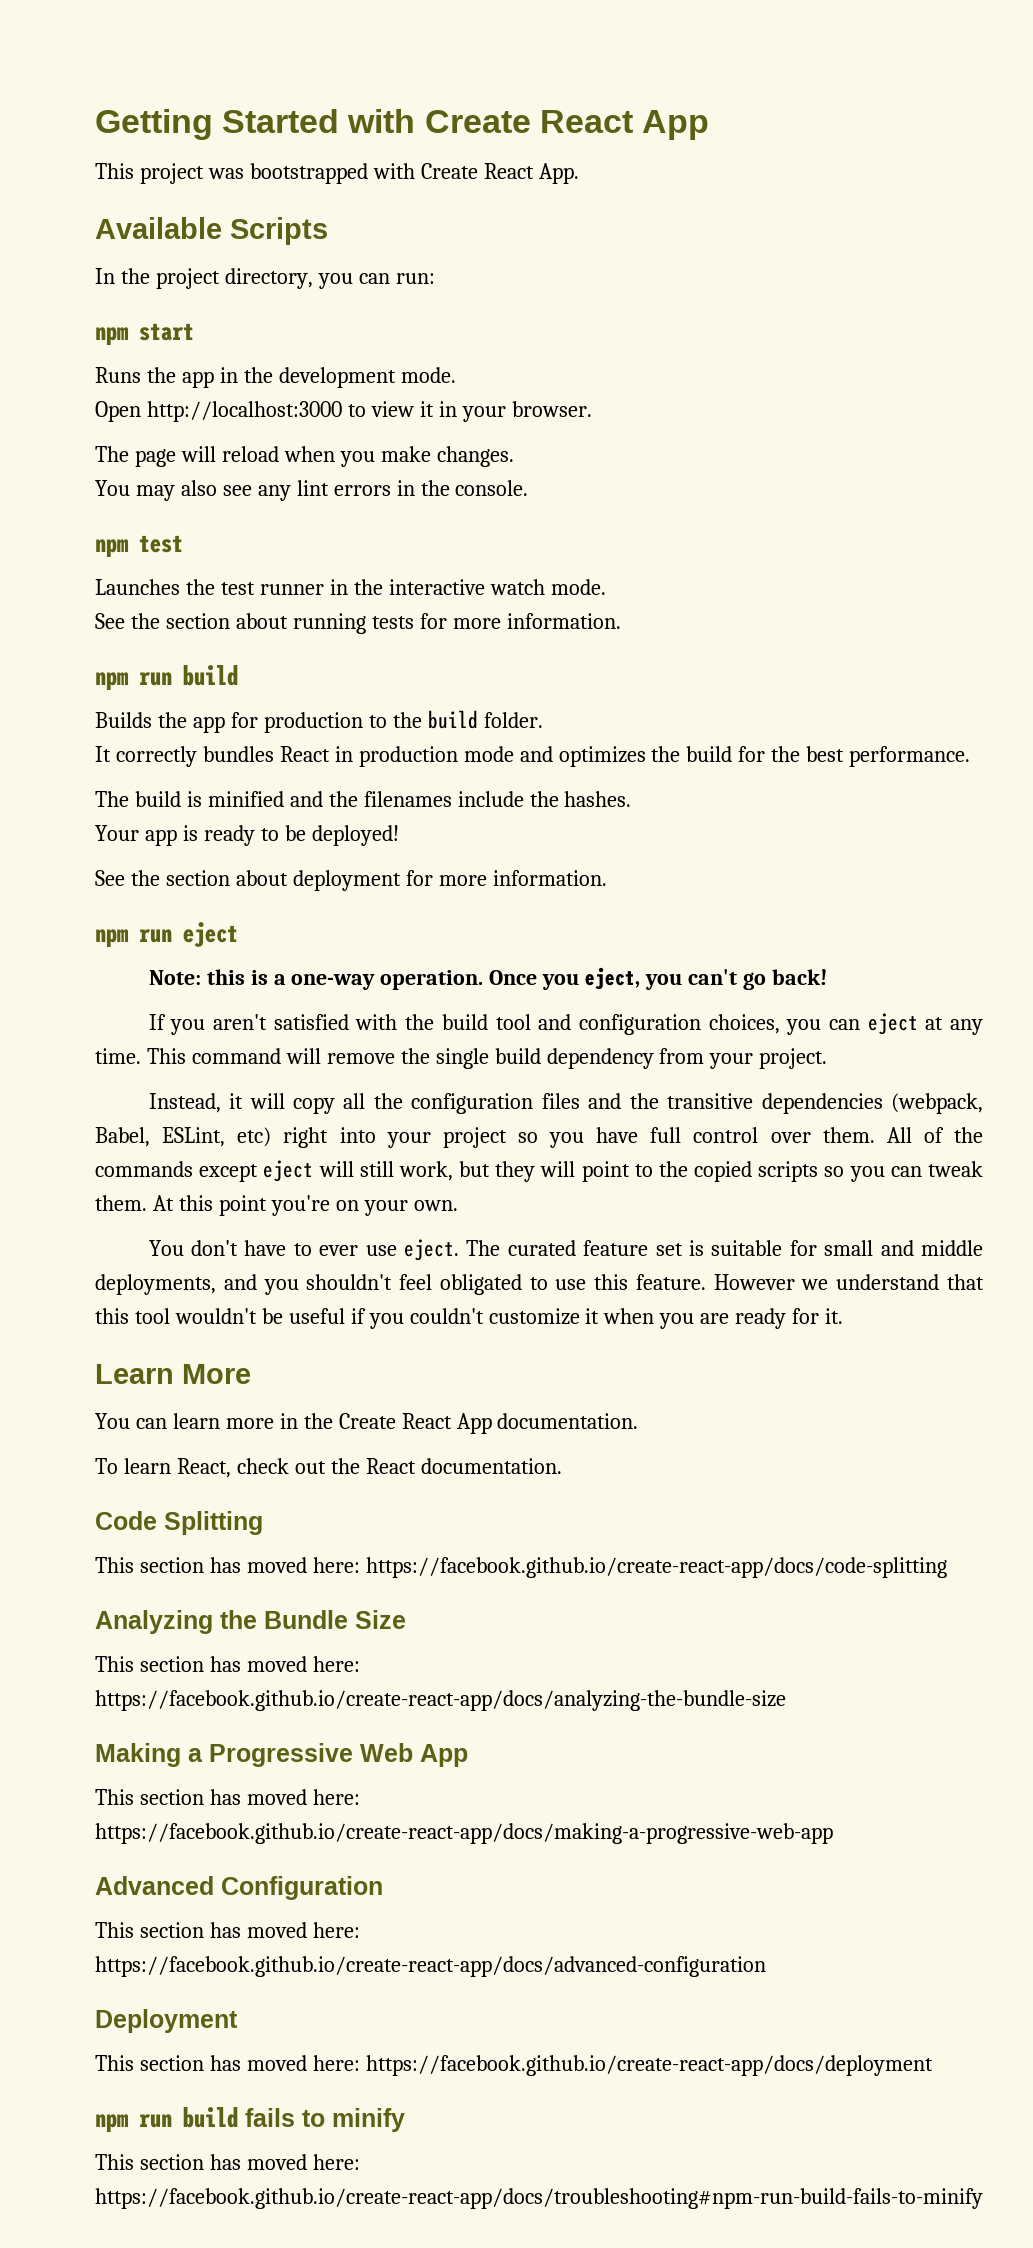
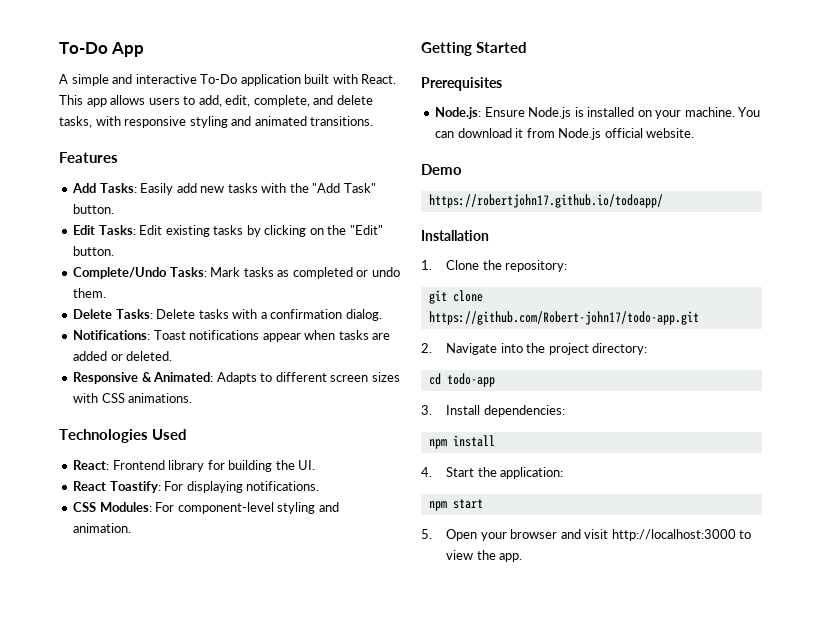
[95,109,709,140] [95,163,579,184] [95,217,328,245] [95,268,435,289] [95,323,194,345] [95,367,456,388] [95,401,592,422] [95,446,514,467] [95,480,529,501] [95,535,183,557] [95,579,606,595] [95,613,621,634] [95,665,238,690] [95,710,543,733] [95,746,971,767] [95,791,632,807] [95,825,399,846] [95,870,607,891] [95,922,238,947] [148,967,827,990] [148,1013,983,1035] [95,1048,828,1069] [148,1093,983,1114] [95,1127,983,1148] [95,1160,983,1182] [95,1195,458,1216] [148,1239,984,1261] [95,1274,984,1295] [95,1308,844,1329] [95,1364,251,1384] [95,1413,639,1434] [95,1458,562,1478] [95,1511,263,1535] [95,1557,947,1578] [95,1610,406,1634] [95,1656,360,1672] [95,1690,786,1711] [95,1743,468,1767] [95,1789,360,1805] [95,1823,833,1844] [95,1876,383,1900] [95,1922,360,1938] [95,1956,766,1977] [95,2009,238,2033] [95,2055,933,2076] [95,2107,405,2132] [95,2154,360,2170] [95,2188,983,2209] Getting Started with Create React App // This project was bootstrapped with Create React App. // Available Scripts // In the project directory, you can run: // npm start // Runs the app in the development mode. // Open http://localhost:3000 to view it in your browser. // The page will reload when you make changes. // You may also see any lint errors in the console. // npm test // Launches the test runner in the interactive watch mode. // See the section about running tests for more information. // npm run build // Builds the app for production to the build folder. // It correctly bundles React in production mode and optimizes the build for the best performance. // The build is minified and the filenames include the hashes. // Your app is ready to be deployed! // See the section about deployment for more information. // npm run eject // Note: this is a one-way operation. Once you eject, you can't go back! // If you aren't satisfied with the build tool and configuration choices, you can eject at any time. This command will remove the single build dependency from your project. // Instead, it will copy all the configuration files and the transitive dependencies (webpack, Babel, ESLint, etc) right into your project so you have full control over them. All of the commands except eject will still work, but they will point to the copied scripts so you can tweak them. At this point you're on your own. // You don't have to ever use eject. The curated feature set is suitable for small and middle deployments, and you shouldn't feel obligated to use this feature. However we understand that this tool wouldn't be useful if you couldn't customize it when you are ready for it. // Learn More // You can learn more in the Create React App documentation. // To learn React, check out the React documentation. // Code Splitting // This section has moved here: https://facebook.github.io/create-react-app/docs/code-splitting // Analyzing the Bundle Size // This section has moved here: https://facebook.github.io/create-react-app/docs/analyzing-the-bundle-size // Making a Progressive Web App // This section has moved here: https://facebook.github.io/create-react-app/docs/making-a-progressive-web-app // Advanced Configuration // This section has moved here: https://facebook.github.io/create-react-app/docs/advanced-configuration // Deployment // This section has moved here: https://facebook.github.io/create-react-app/docs/deployment // npm run build fails to minify // This section has moved here: https://facebook.github.io/create-react-app/docs/troubleshooting#npm-run-build-fails-to-minify -> [59,42,145,57] [59,74,397,86] [59,95,373,107] [59,116,374,128] [59,152,118,163] [72,183,376,195] [73,204,115,214] [73,225,383,237] [73,246,115,256] [73,267,400,279] [73,288,107,298] [73,309,382,321] [73,330,391,342] [73,351,173,361] [73,372,400,384] [73,393,193,403] [59,429,188,443] [73,460,316,472] [73,481,320,493] [73,502,339,514] [73,523,132,533] [421,42,528,56] [421,77,502,91] [435,107,761,119] [435,128,695,140] [421,164,462,175] [428,194,663,208] [421,230,489,241] [421,260,568,272] [428,290,483,304] [428,311,699,325] [421,343,648,355] [428,373,495,387] [421,405,565,417] [428,435,495,449] [421,467,564,479] [428,499,483,511] [421,529,752,541] [446,550,523,562] To-Do App // A simple and interactive To-Do application built with React. This app allows users to add, edit, complete, and delete tasks, with responsive styling and animated transitions. // Features // Add Tasks: Easily add new tasks with the "Add Task" button. // Edit Tasks: Edit existing tasks by clicking on the "Edit" button. // Complete/Undo Tasks: Mark tasks as completed or undo them. // Delete Tasks: Delete tasks with a confirmation dialog. // Notifications: Toast notifications appear when tasks are added or deleted. // Responsive & Animated: Adapts to different screen sizes with CSS animations. // Technologies Used // React: Frontend library for building the UI. // React Toastify: For displaying notifications. // CSS Modules: For component-level styling and animation. // Getting Started // Prerequisites // Node.js: Ensure Node.js is installed on your machine. You can download it from Node.js official website. // Demo // https://robertjohn17.github.io/todoapp/ // Installation // 1. Clone the repository: // git clone https://github.com/Robert-john17/todo-app.git // 2. Navigate into the project directory: // cd todo-app // 3. Install dependencies: // npm install // 4. Start the application: // npm start // 5. Open your browser and visit http://localhost:3000 to view the app.

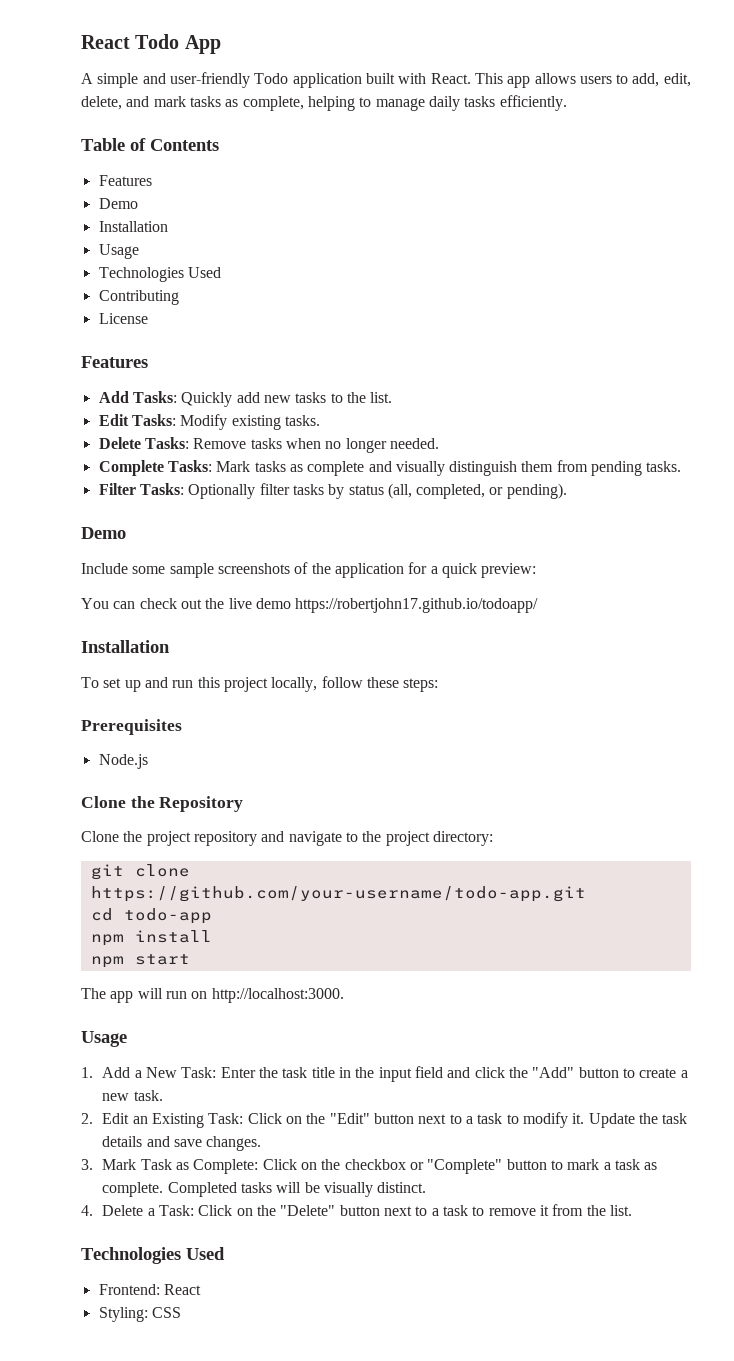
[59,42,108,54] To-Do -> [81,34,180,49] React Todo
[135,74,238,84] interactive To-Do -> [169,72,289,88] user-friendly Todo
[253,95,373,107] [59,116,374,128] complete, and delete tasks, with responsive styling and animated transitions. -> [81,95,567,111] [81,138,219,151] [98,175,152,186] [98,198,138,209] [98,221,168,232] [98,244,139,259] [98,267,221,282] [98,290,179,305] [98,313,148,324] delete, and mark tasks as complete, helping to manage daily tasks efficiently. // Table of Contents // Features // Demo // Installation // Usage // Technologies Used // Contributing // License
[140,183,174,195] Easily -> [181,392,233,407] Quickly
[261,183,376,193] [73,204,115,214] [73,225,383,237] [73,246,115,256] [73,267,400,279] [73,288,107,298] [73,309,382,321] [73,330,391,342] [73,351,173,361] [73,372,400,384] [73,393,193,403] [59,429,188,443] [73,460,316,472] [73,481,320,493] [73,502,339,514] [73,523,132,533] [421,42,528,56] [421,77,502,91] [435,107,761,119] [435,128,695,140] [421,164,462,175] [428,194,663,208] [421,230,489,241] [421,260,568,272] [428,290,483,304] [428,311,699,325] [421,343,648,355] [428,373,495,387] [421,405,565,417] [428,435,495,449] [421,467,564,479] [428,499,483,511] [421,529,752,541] [446,550,523,562] with the "Add Task" button. // Edit Tasks: Edit existing tasks by clicking on the "Edit" button. // Complete/Undo Tasks: Mark tasks as completed or undo them. // Delete Tasks: Delete tasks with a confirmation dialog. // Notifications: Toast notifications appear when tasks are added or deleted. // Responsive & Animated: Adapts to different screen sizes with CSS animations. // Technologies Used // React: Frontend library for building the UI. // React Toastify: For displaying notifications. // CSS Modules: For component-level styling and animation. // Getting Started // Prerequisites // Node.js: Ensure Node.js is installed on your machine. You can download it from Node.js official website. // Demo // https://robertjohn17.github.io/todoapp/ // Installation // 1. Clone the repository: // git clone https://github.com/Robert-john17/todo-app.git // 2. Navigate into the project directory: // cd todo-app // 3. Install dependencies: // npm install // 4. Start the application: // npm start // 5. Open your browser and visit http://localhost:3000 to view the app. -> [330,392,393,403] [98,414,320,430] [98,437,439,453] [98,460,682,476] [98,483,567,499] [81,527,126,539] [81,562,537,578] [81,598,539,613] [81,640,170,653] [81,676,439,692] [81,719,182,735] [98,754,148,769] [81,796,244,812] [81,831,493,846] [90,864,190,880] [90,886,586,902] [90,908,212,924] [90,930,212,946] [90,954,190,968] [81,988,344,1003] [81,1031,127,1047] [81,1066,688,1082] [102,1090,163,1101] [81,1112,688,1128] [102,1136,262,1151] [81,1159,658,1174] [102,1182,427,1197] [81,1204,632,1216] [81,1247,225,1264] [98,1284,201,1295] [98,1307,181,1322] to the list. // Edit Tasks: Modify existing tasks. // Delete Tasks: Remove tasks when no longer needed. // Complete Tasks: Mark tasks as complete and visually distinguish them from pending tasks. // Filter Tasks: Optionally filter tasks by status (all, completed, or pending). // Demo // Include some sample screenshots of the application for a quick preview: // You can check out the live demo https://robertjohn17.github.io/todoapp/ // Installation // To set up and run this project locally, follow these steps: // Prerequisites // Node.js // Clone the Repository // Clone the project repository and navigate to the project directory: // git clone https://github.com/your-username/todo-app.git // cd todo-app // npm install // npm start // The app will run on http://localhost:3000. // Usage // 1. Add a New Task: Enter the task title in the input field and click the "Add" button to create a new task. // 2. Edit an Existing Task: Click on the "Edit" button next to a task to modify it. Update the task details and save changes. // 3. Mark Task as Complete: Click on the checkbox or "Complete" button to mark a task as complete. Completed tasks will be visually distinct. // 4. Delete a Task: Click on the "Delete" button next to a task to remove it from the list. // Technologies Used // Frontend: React // Styling: CSS

